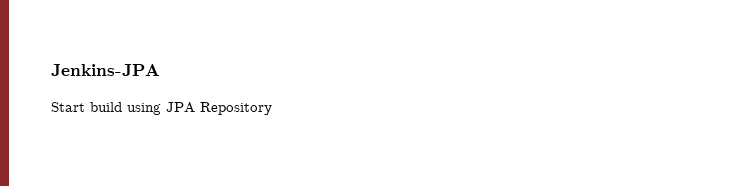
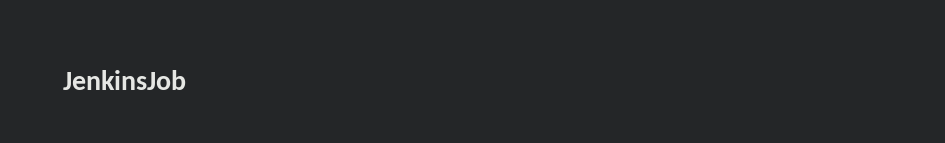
[51,64,160,76] [51,102,272,115] Jenkins-JPA // Start build using JPA Repository -> [63,70,186,90] JenkinsJob

